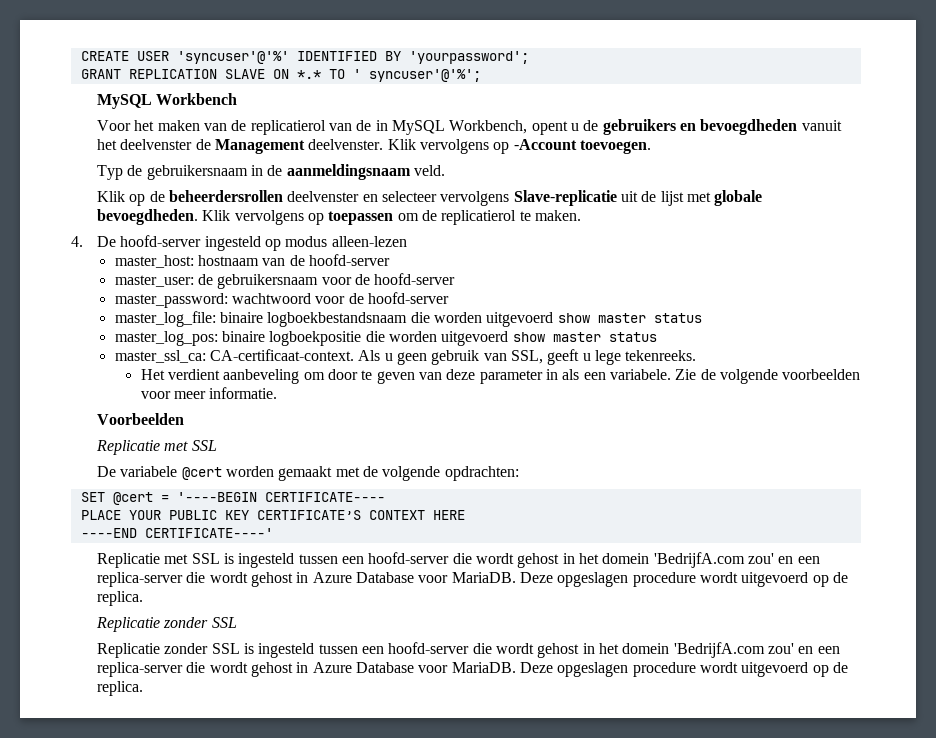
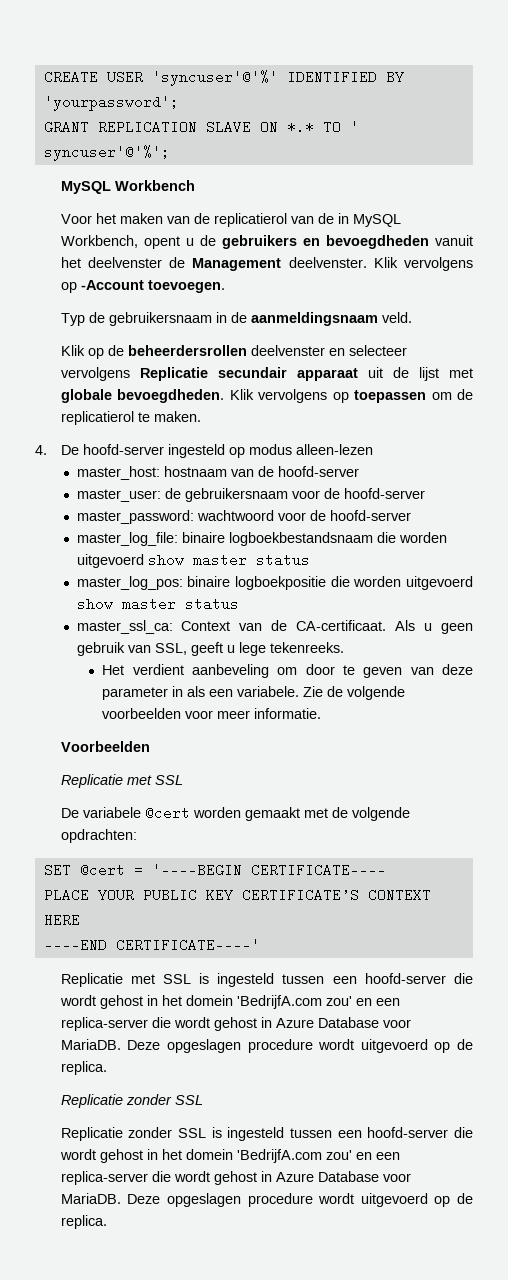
[513,190,617,206] Slave-replicatie -> [139,367,358,381] Replicatie secundair apparaat
[210,349,355,361] CA-certificaat-context. -> [181,620,387,631] Context van de CA-certificaat.

